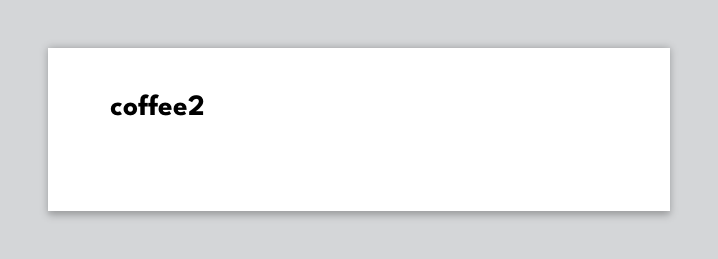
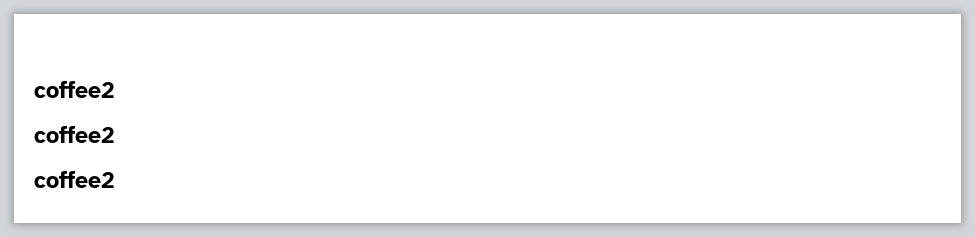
[110,94,205,116] coffee2 -> [34,81,114,98] [34,126,114,143] [34,171,114,188] coffee2 // coffee2 // coffee2

